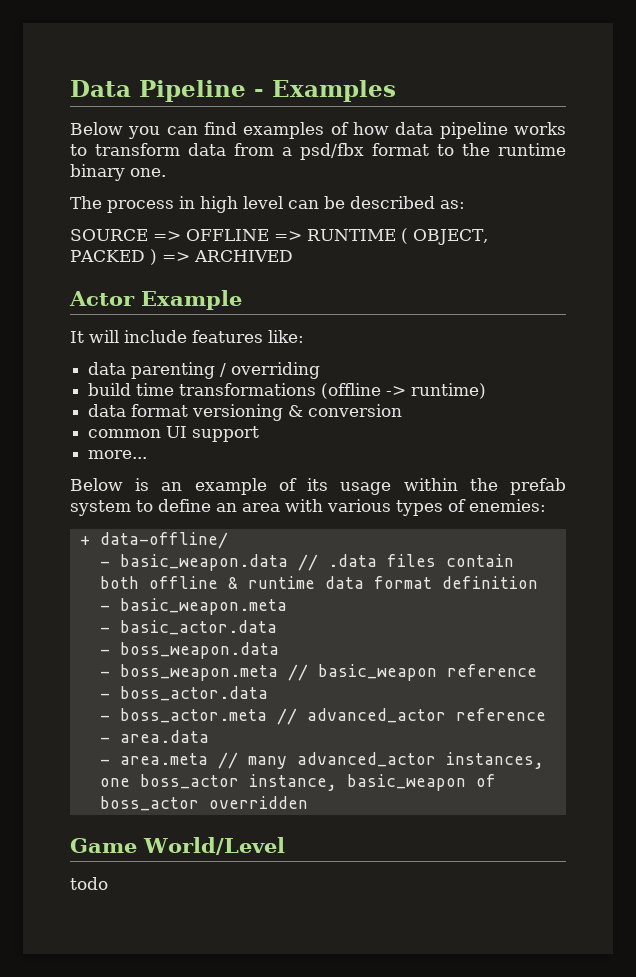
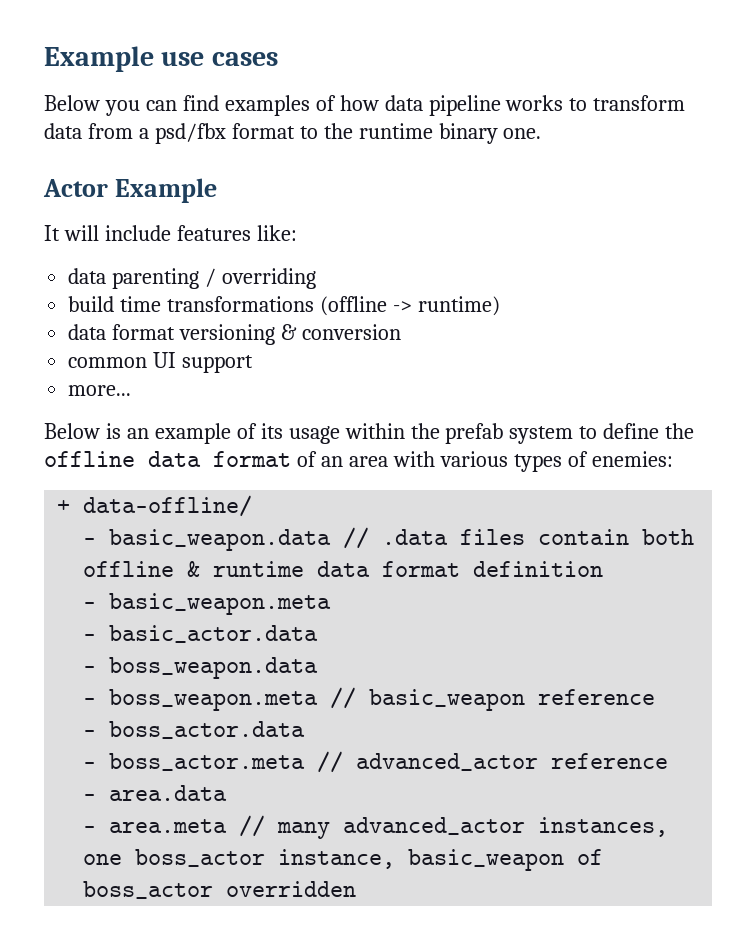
[70,80,396,102] Data Pipeline - Examples -> [44,46,278,72] Example use cases
[70,196,465,213] [70,228,488,245] [70,249,293,265] // The process in high level can be described as: // SOURCE => OFFLINE => RUNTIME ( OBJECT, PACKED ) => ARCHIVED -> (542, 133) none
(211, 505) none -> [665,423,695,439] [44,451,317,467] the offline data format of
[70,837,285,855] [70,877,108,890] // Game World/Level // todo -> (357, 889) none

